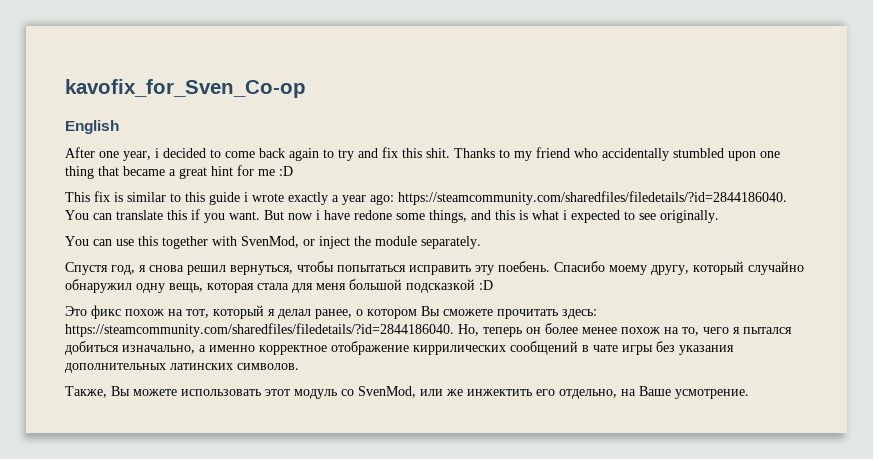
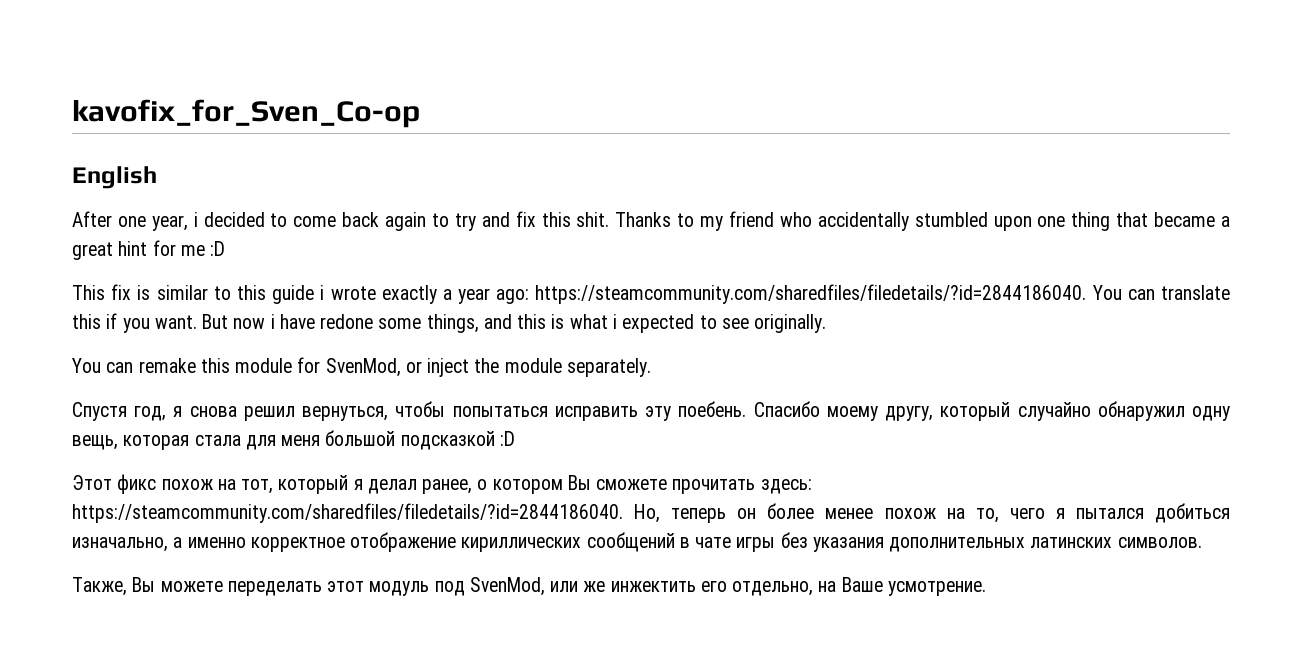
[116,236,237,249] use this together with -> [138,357,321,373] remake this module for
[65,306,87,316] Это -> [72,475,112,490] Этот
[413,345,506,355] киррилических -> [461,537,582,552] кириллических
[181,389,261,396] использовать -> [227,581,322,596] переделать
[341,389,354,396] со -> [434,581,465,596] под

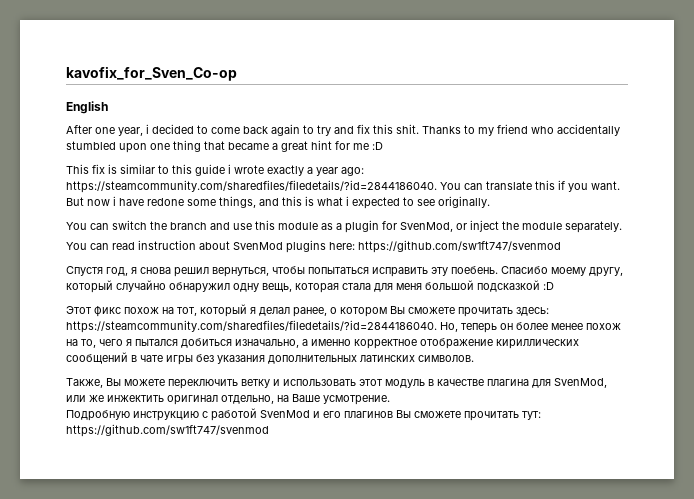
[138,358,293,373] remake this module -> [112,220,379,233] switch the branch and use this module as a plugin
(651, 367) none -> [66,240,561,253] // You can read instruction about SvenMod plugins here: https://github.com/sw1ft747/svenmod
[227,581,465,596] переделать этот модуль под -> [168,379,551,389] переключить ветку и использовать этот модуль в качестве плагина для
[700,581,727,592] его -> [167,395,218,405] оригинал
(986, 588) none -> [66,408,541,421] [66,424,269,437] // Подробную инструкцию с работой SvenMod и его плагинов Вы сможете прочитать тут: https://github.com/sw1ft747/svenmod

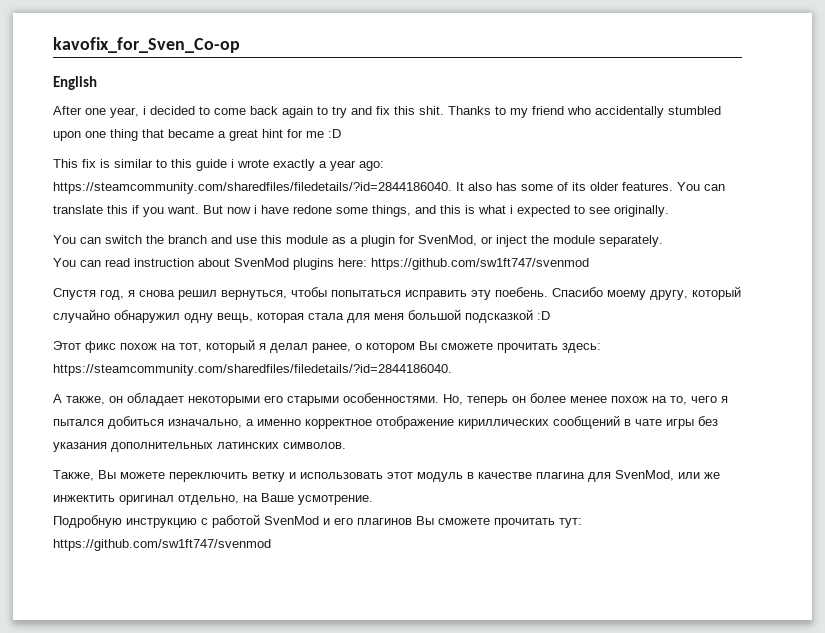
(437, 186) none -> [456,182,673,191] It also has some of its older features.
(437, 326) none -> [53,393,439,406] // А также, он обладает некоторыми его старыми особенностями.

